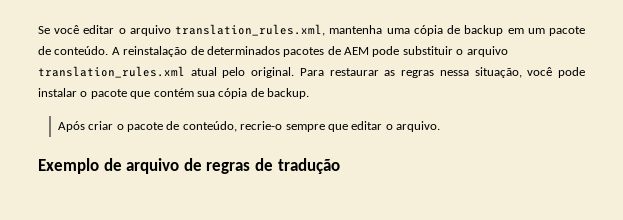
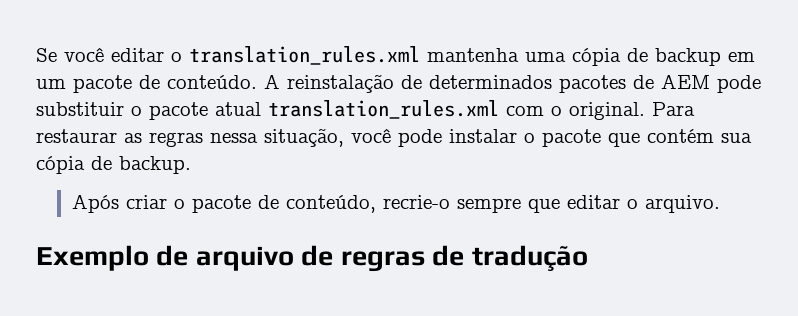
[129,24,326,36] arquivo translation_rules.xml, -> [189,46,420,65] translation_rules.xml
[466,46,508,57] [38,66,246,78] arquivo translation_rules.xml atual pelo -> [149,100,562,120] pacote atual translation_rules.xml com o

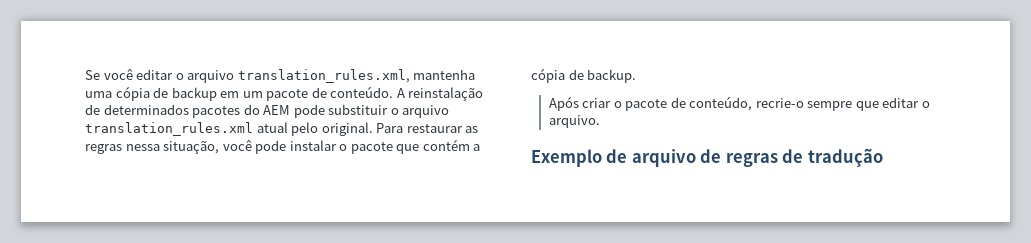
[189,46,420,65] translation_rules.xml -> [187,69,410,83] arquivo translation_rules.xml,
[633,75,654,89] de -> [243,104,260,115] do
[149,100,562,120] pacote atual translation_rules.xml com o -> [402,105,450,118] [85,122,319,136] arquivo translation_rules.xml atual pelo
[721,133,752,143] sua -> [473,144,481,151] a

